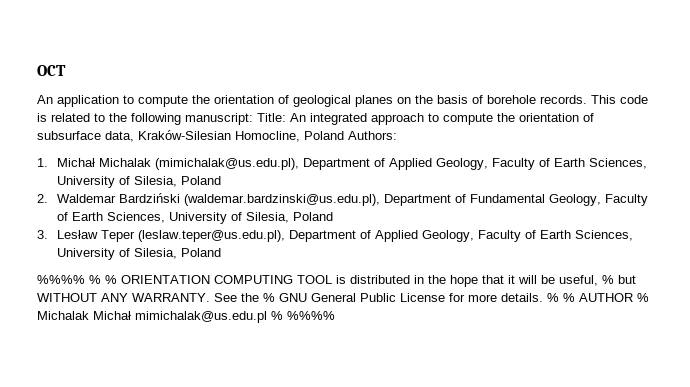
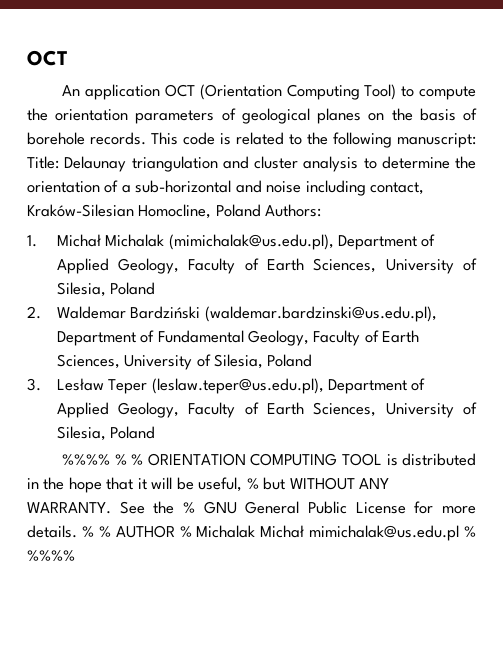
[123,95,274,107] to compute the orientation -> [165,84,476,100] [27,108,215,124] OCT (Orientation Computing Tool) to compute the orientation parameters
[290,113,594,125] [37,131,134,142] An integrated approach to compute the orientation of subsurface data, -> [64,156,476,172] [27,180,425,196] Delaunay triangulation and cluster analysis to determine the orientation of a sub-horizontal and noise including contact,

